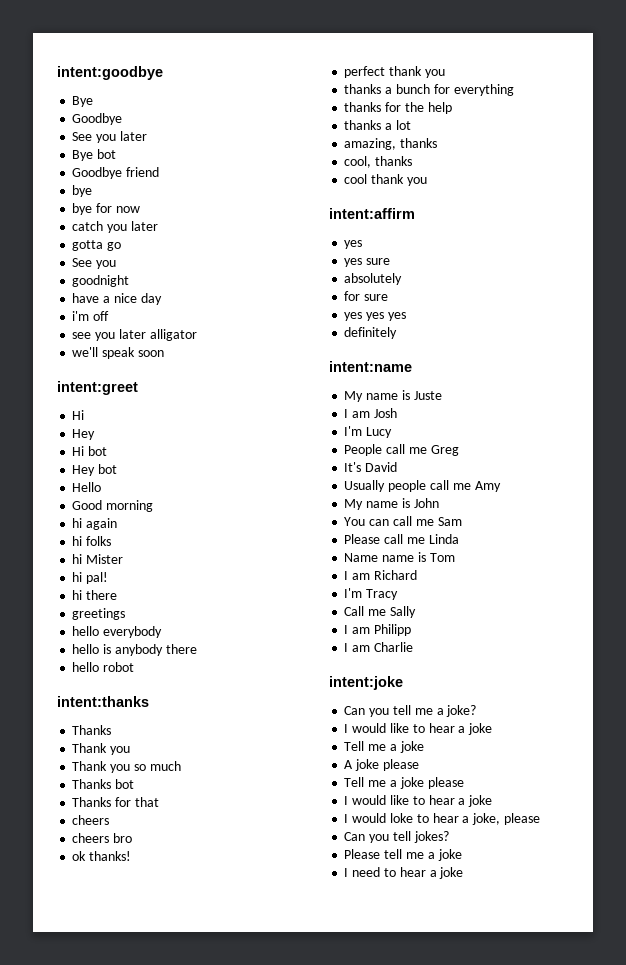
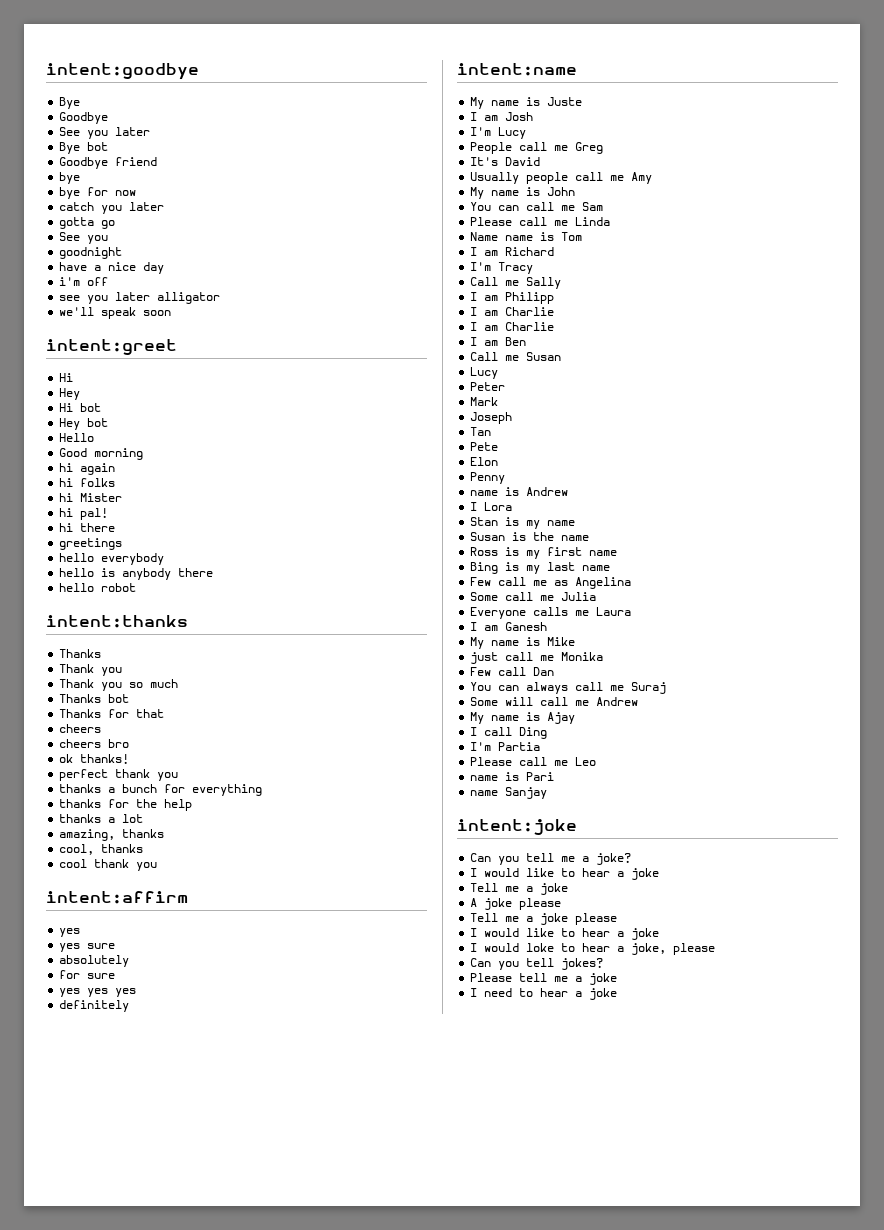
(413, 647) none -> [470,322,555,331] [470,337,527,346] [470,352,562,361] [470,367,499,379] [470,382,506,391] [470,397,499,406] [470,412,513,424] [470,427,492,436] [470,442,499,451] [470,457,499,466] [470,472,506,484] [470,487,569,496] [470,502,513,511] [470,517,576,529] [470,532,590,541] [470,547,618,559] [470,562,611,574] [470,577,632,589] [470,592,597,601] [470,607,632,619] [470,622,548,631] [470,637,576,649] [470,652,604,664] [470,667,555,676] [470,682,667,694] [470,697,639,706] [470,712,576,724] [470,727,548,739] [470,742,541,751] [470,757,597,766] [470,772,555,781] [470,787,548,799] // I am Charlie // I am Ben // Call me Susan // Lucy // Peter // Mark // Joseph // Tan // Pete // Elon // Penny // name is Andrew // I Lora // Stan is my name // Susan is the name // Ross is my first name // Bing is my last name // Few call me as Angelina // Some call me Julia // Everyone calls me Laura // I am Ganesh // My name is Mike // just call me Monika // Few call Dan // You can always call me Suraj // Some will call me Andrew // My name is Ajay // I call Ding // I'm Partia // Please call me Leo // name is Pari // name Sanjay

